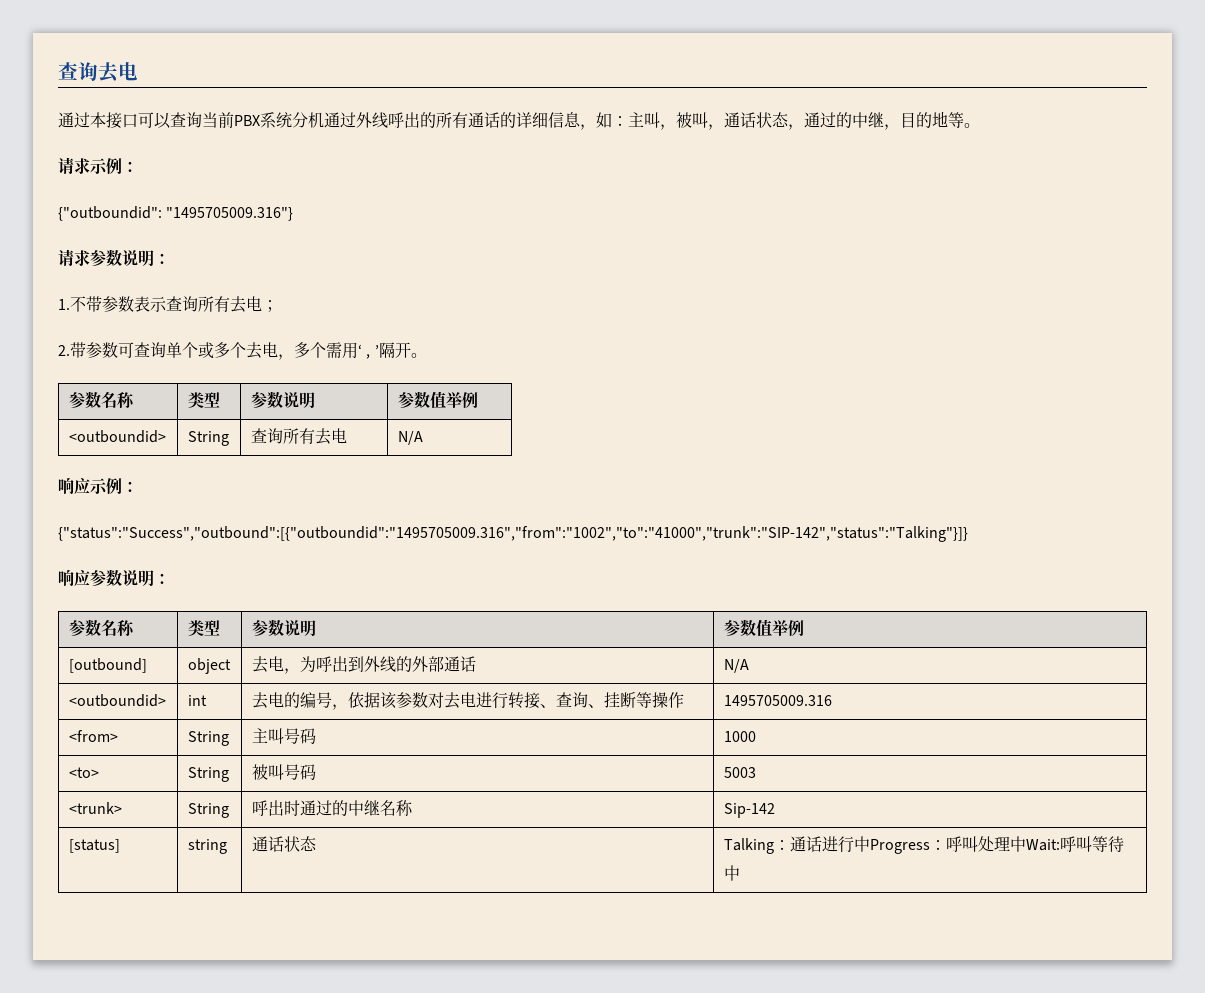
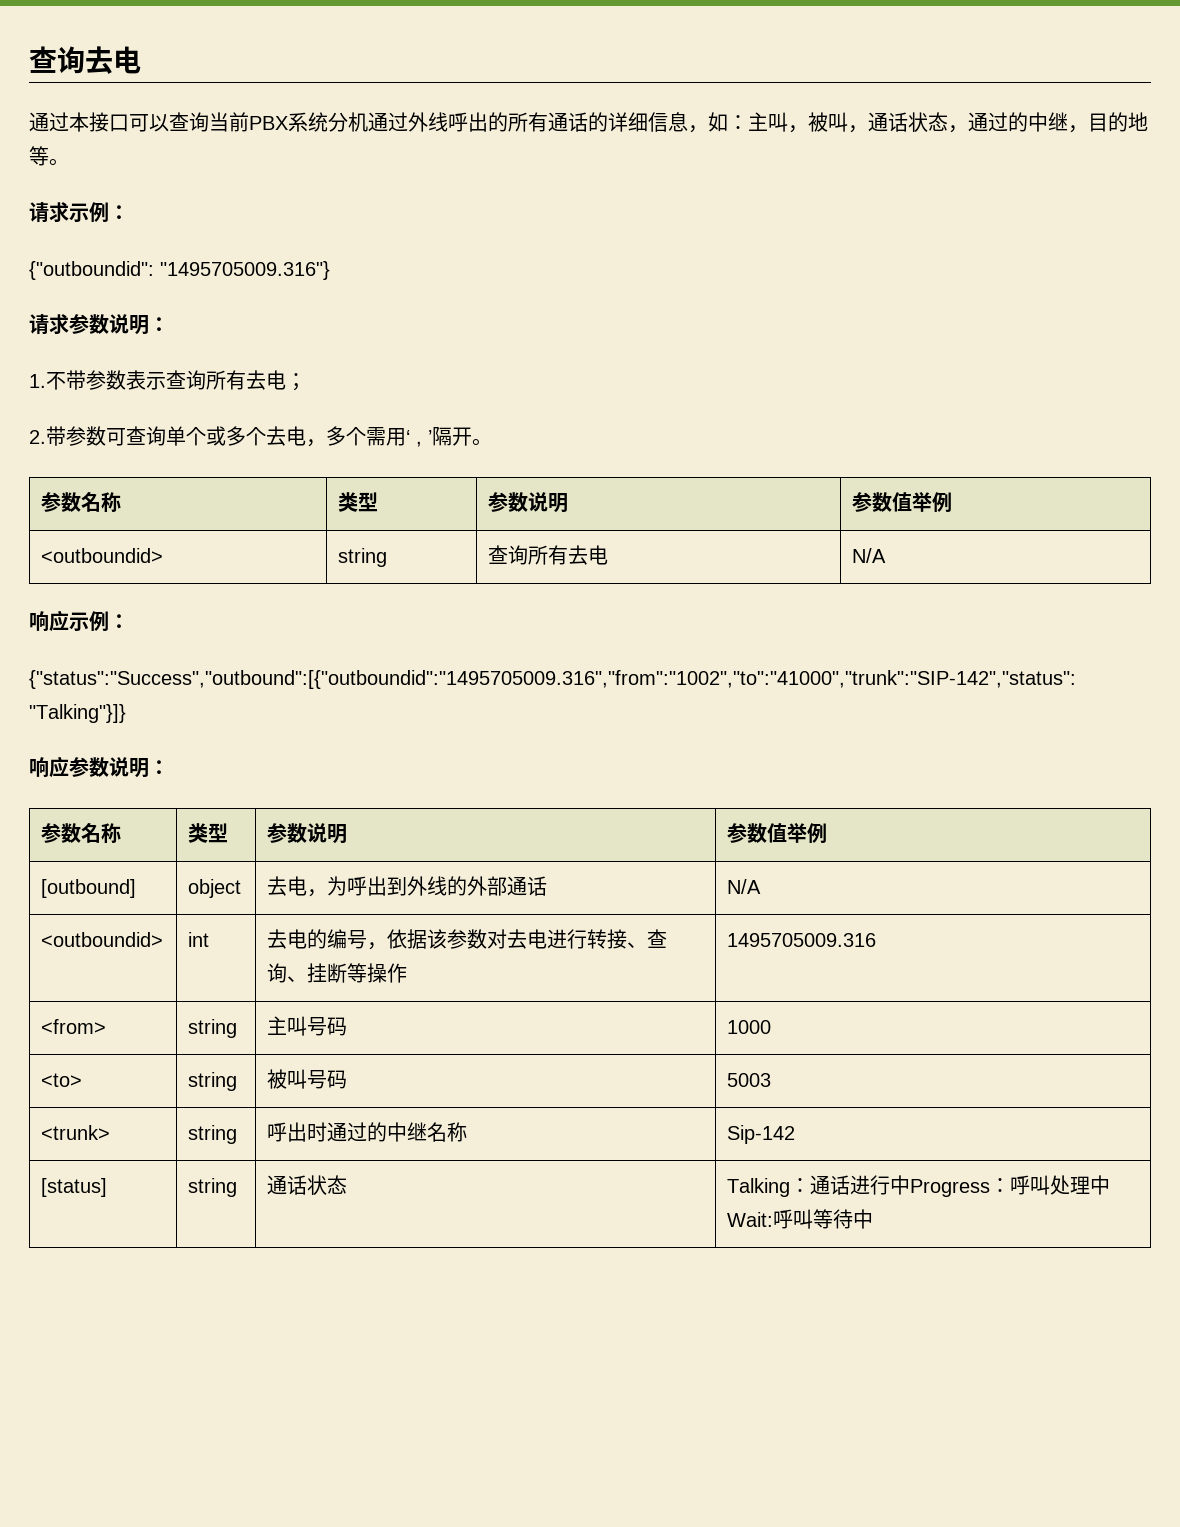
[187,431,229,446] String -> [338,548,388,567] string
[187,731,229,746] String -> [188,1019,238,1038] string
[187,767,229,782] String -> [188,1072,238,1091] string
[187,803,229,818] String -> [188,1125,238,1144] string

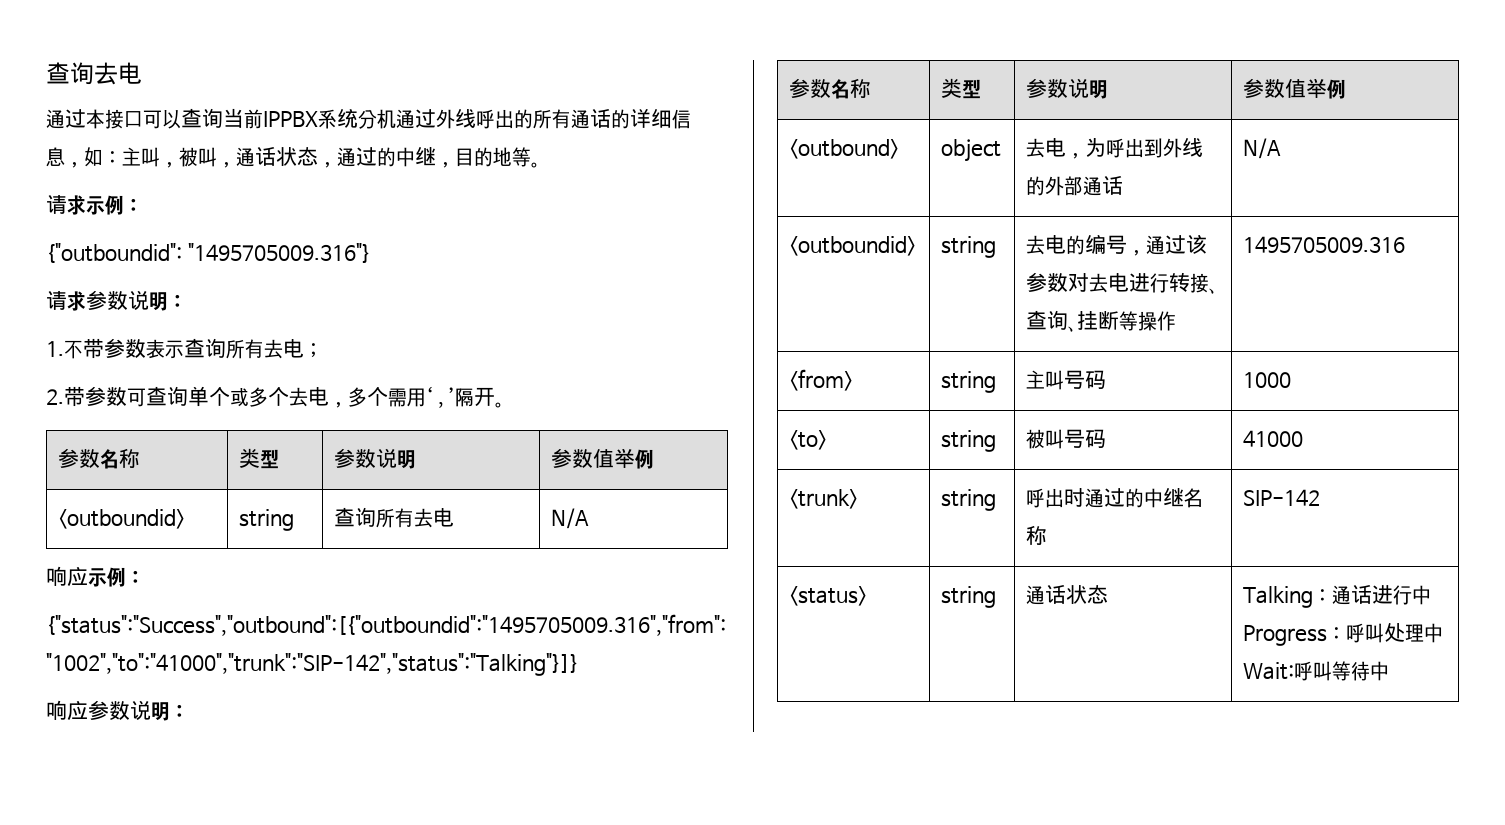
[249,116,288,130] PBX -> [263,111,318,127] IPPBX
[41,879,137,898] [outbound] -> [789,139,900,159] <outbound>
[188,932,210,947] int -> [941,236,997,258] string
[387,929,428,949] 依据 -> [1146,235,1187,255] 通过
[727,1073,772,1087] 5003 -> [1243,430,1304,447] 41000
[727,1125,796,1144] [41,1178,108,1197] Sip-142 // [status] -> [1243,489,1321,506] [789,586,868,606] SIP-142 // <status>

